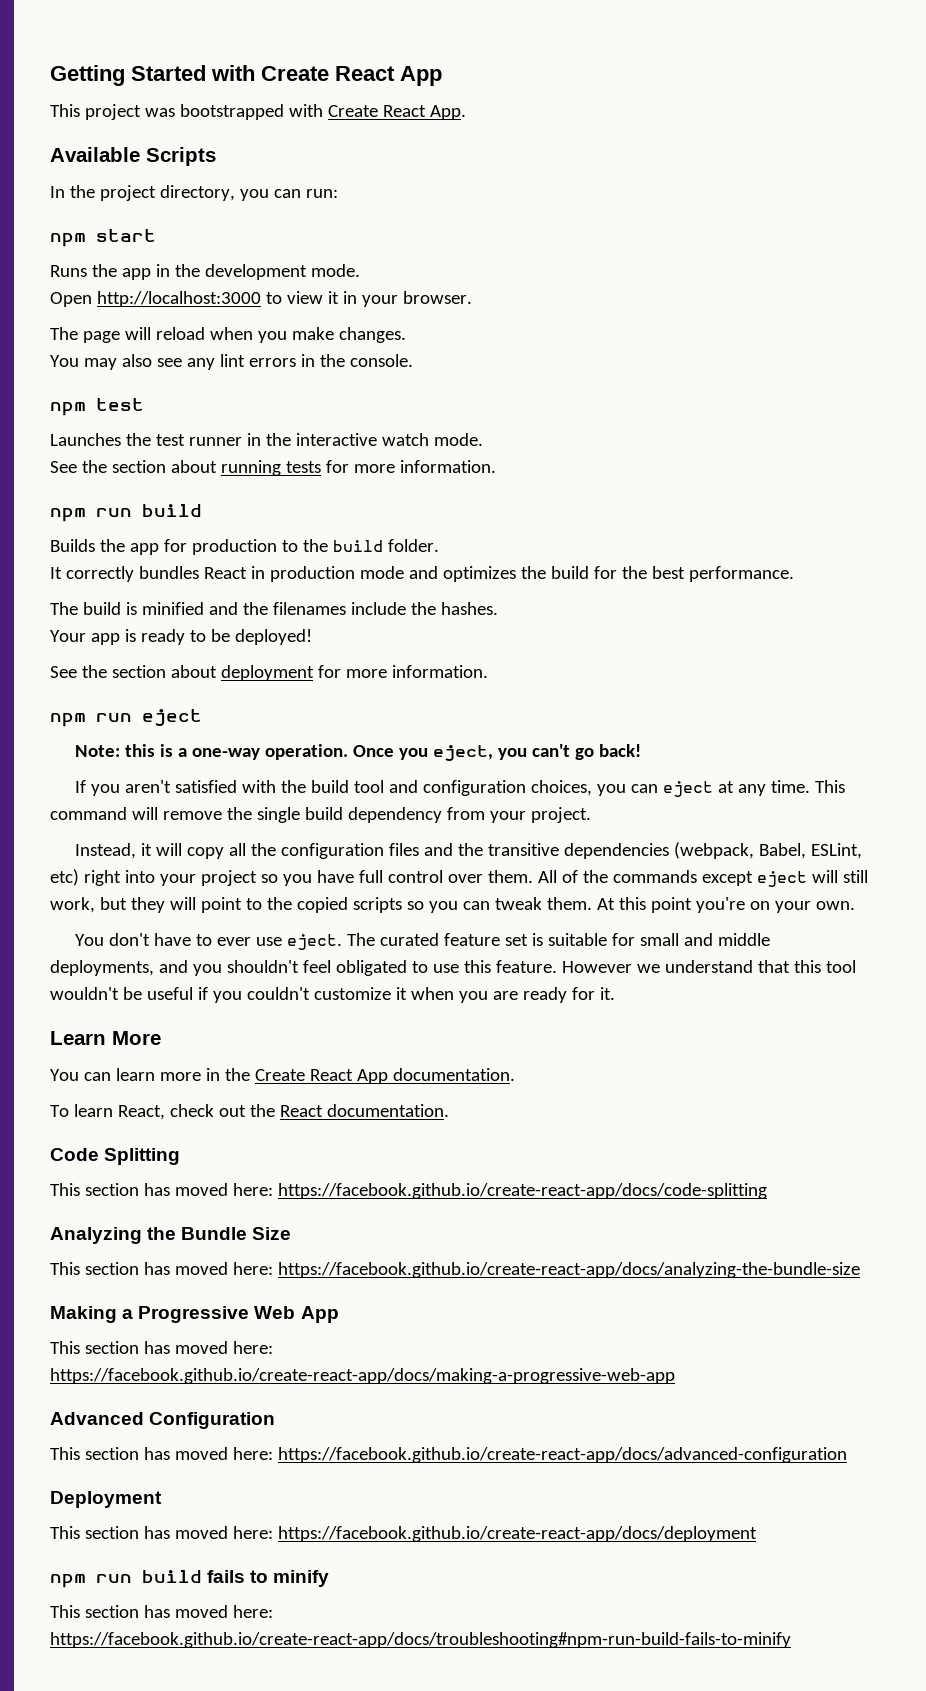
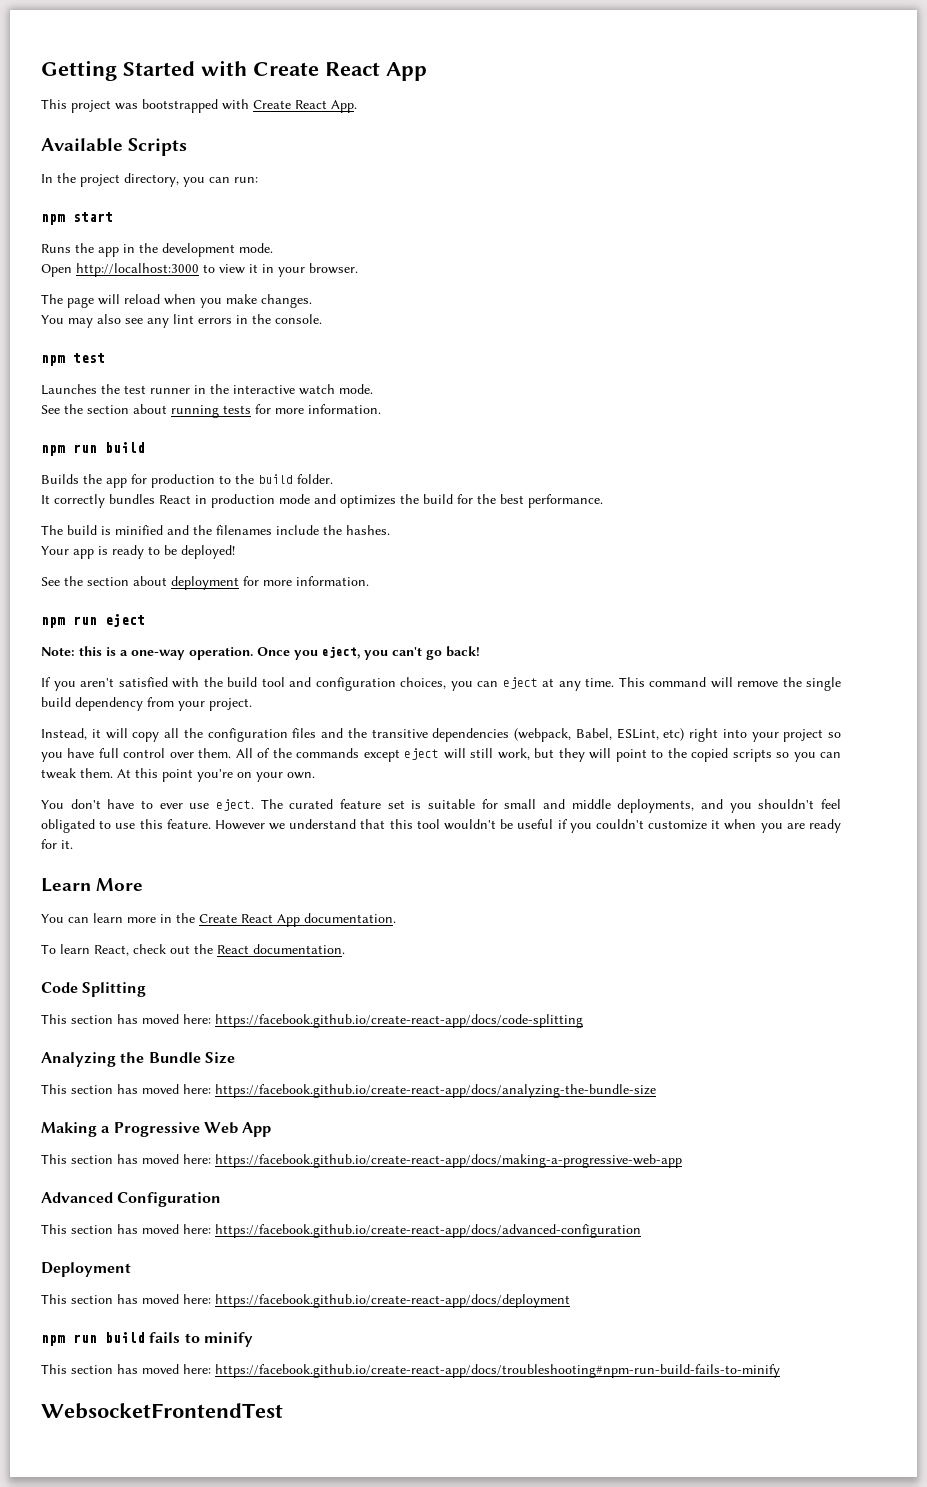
(791, 1640) none -> [41,1403,283,1419] // WebsocketFrontendTest

